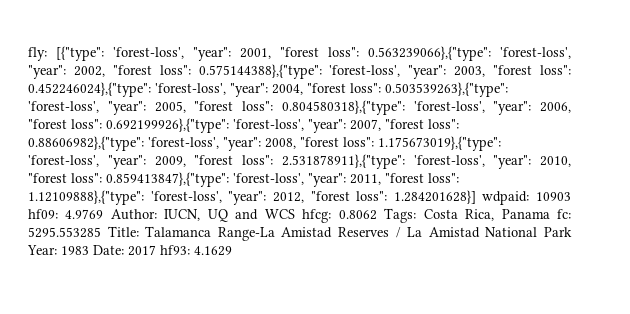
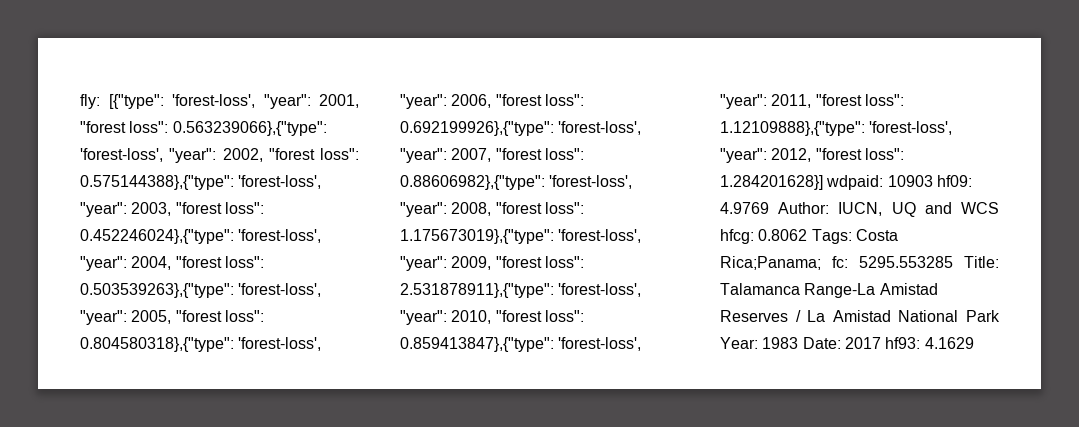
[465,209,550,221] Rica, Panama -> [720,256,821,270] Rica;Panama;

